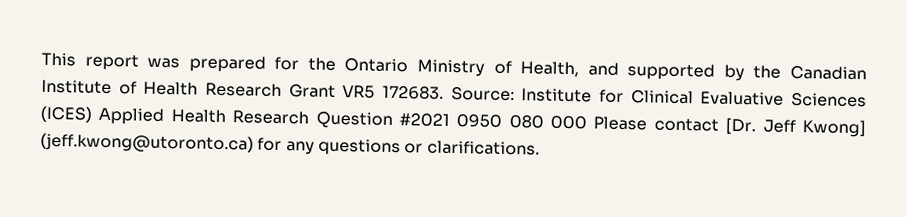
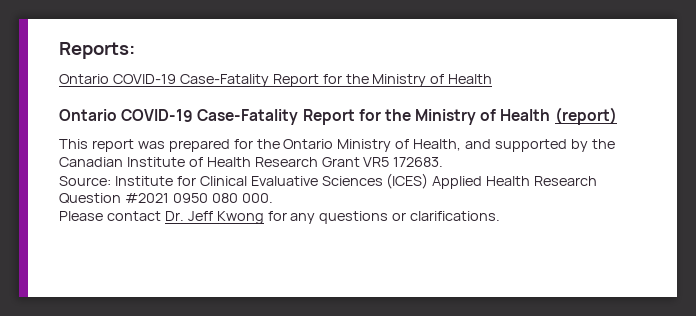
(41, 59) none -> [59,42,135,59] [59,74,493,87] [59,107,617,125] Reports: // Ontario COVID-19 Case-Fatality Report for the Ministry of Health // Ontario COVID-19 Case-Fatality Report for the Ministry of Health (report) //
(445, 92) none -> (444, 162) //
[550,115,588,130] 000 -> [241,193,273,203] 000. //
[725,117,866,138] [40,132,254,154] [Dr. Jeff Kwong] (jeff.kwong@utoronto.ca) -> [164,211,264,224] Dr. Jeff Kwong

